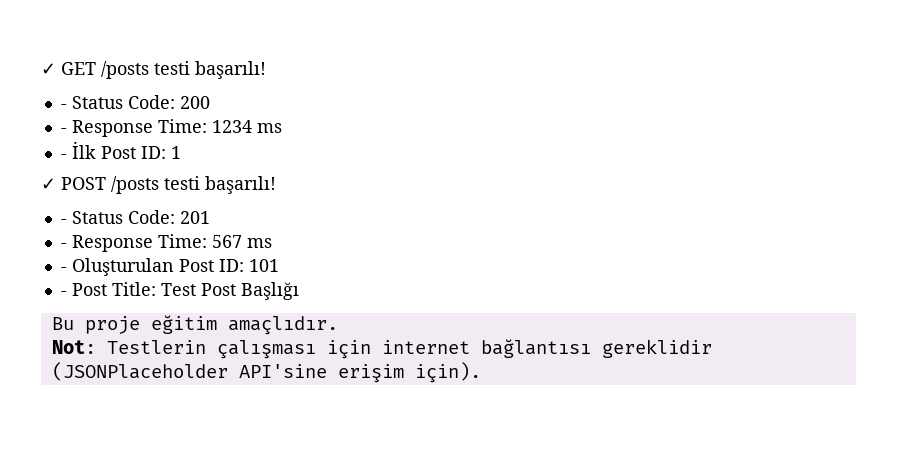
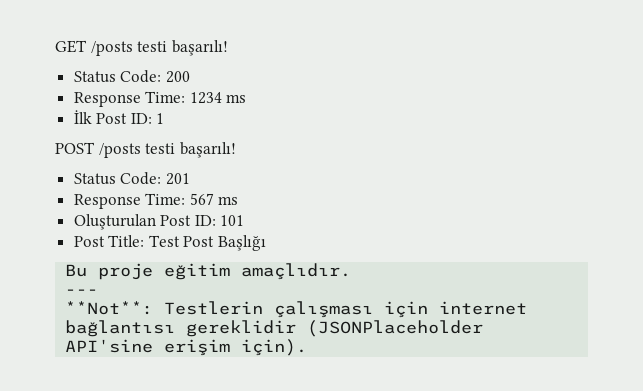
[41,63,56,75] ✓ -> (55, 46) none
[60,104,67,109] - -> (228, 48) none
[60,128,67,133] - -> (190, 77) none
[60,154,67,159] - -> (247, 98) none
[41,178,56,190] ✓ -> (165, 118) none
[60,219,67,224] - -> (236, 150) none
[60,243,67,248] - -> (190, 179) none
[60,267,67,272] - -> (239, 200) none
[60,291,67,296] - -> (245, 220) none
[51,340,96,354] Not: -> [65,289,99,295] [65,301,154,315] --- // **Not**:

